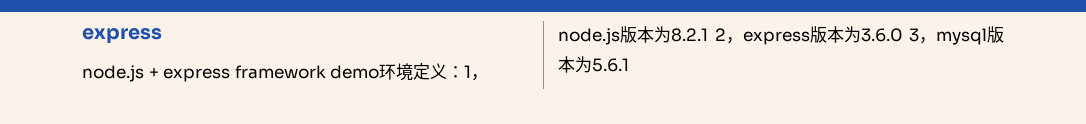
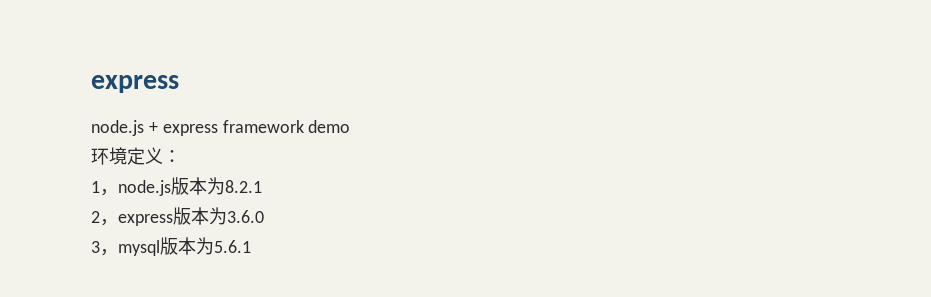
(380, 72) none -> (351, 126) //
(465, 72) none -> (181, 156) //
(708, 35) none -> (262, 186) //
(903, 35) none -> (264, 216) //

